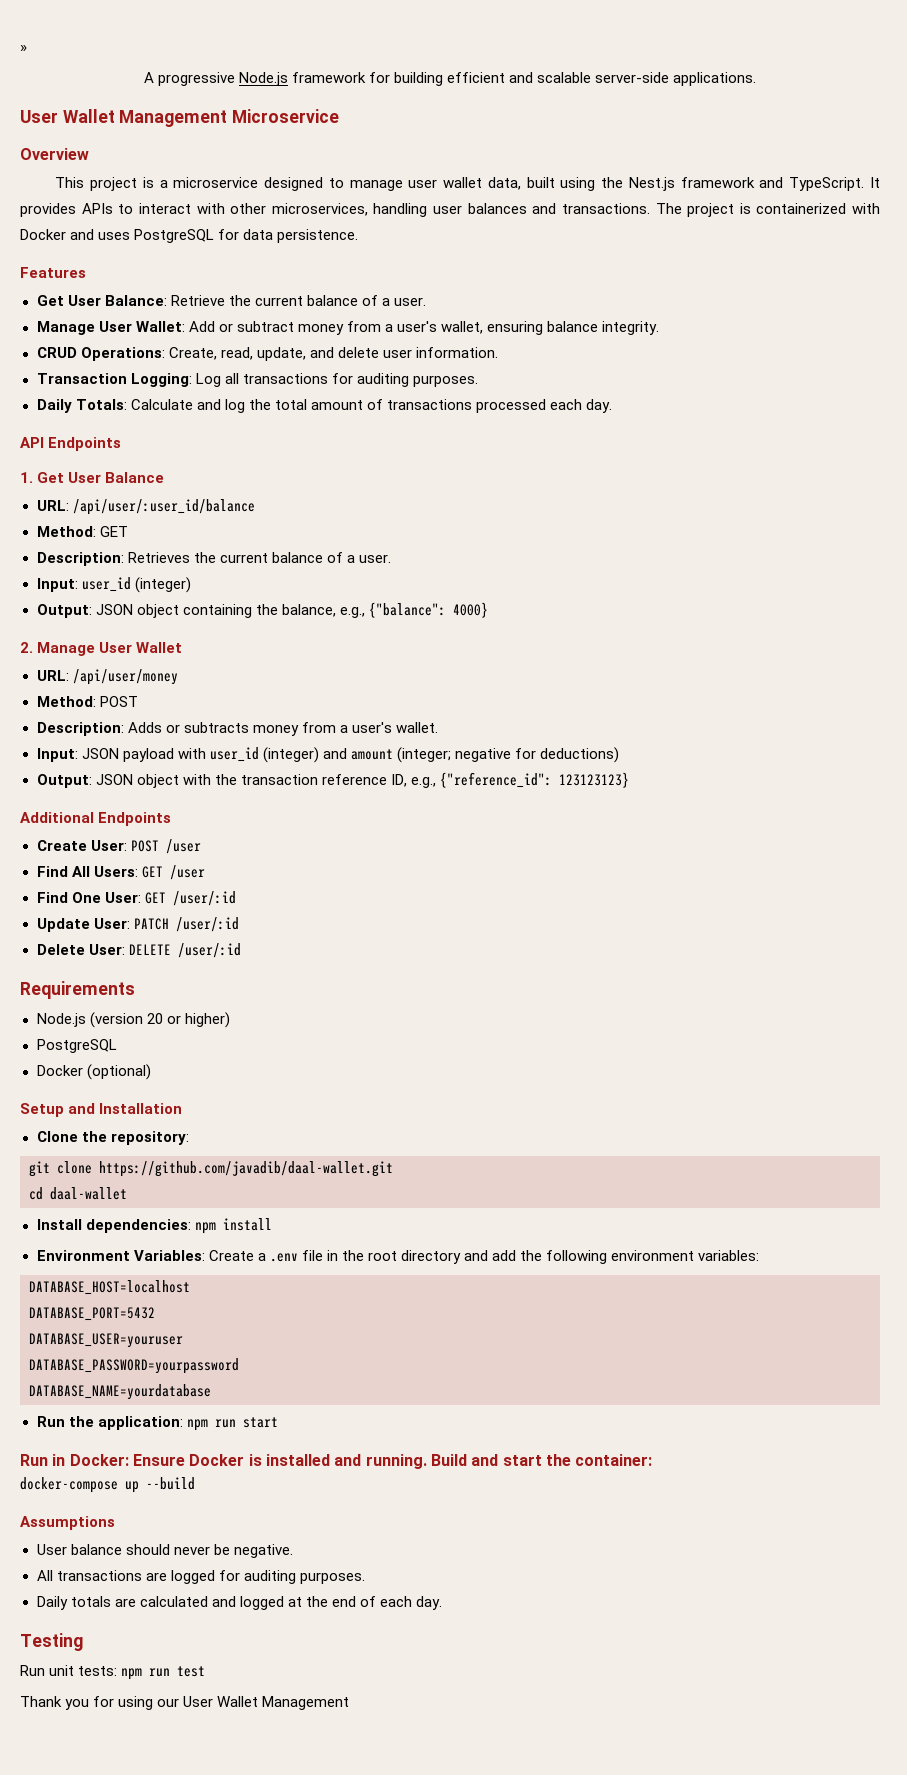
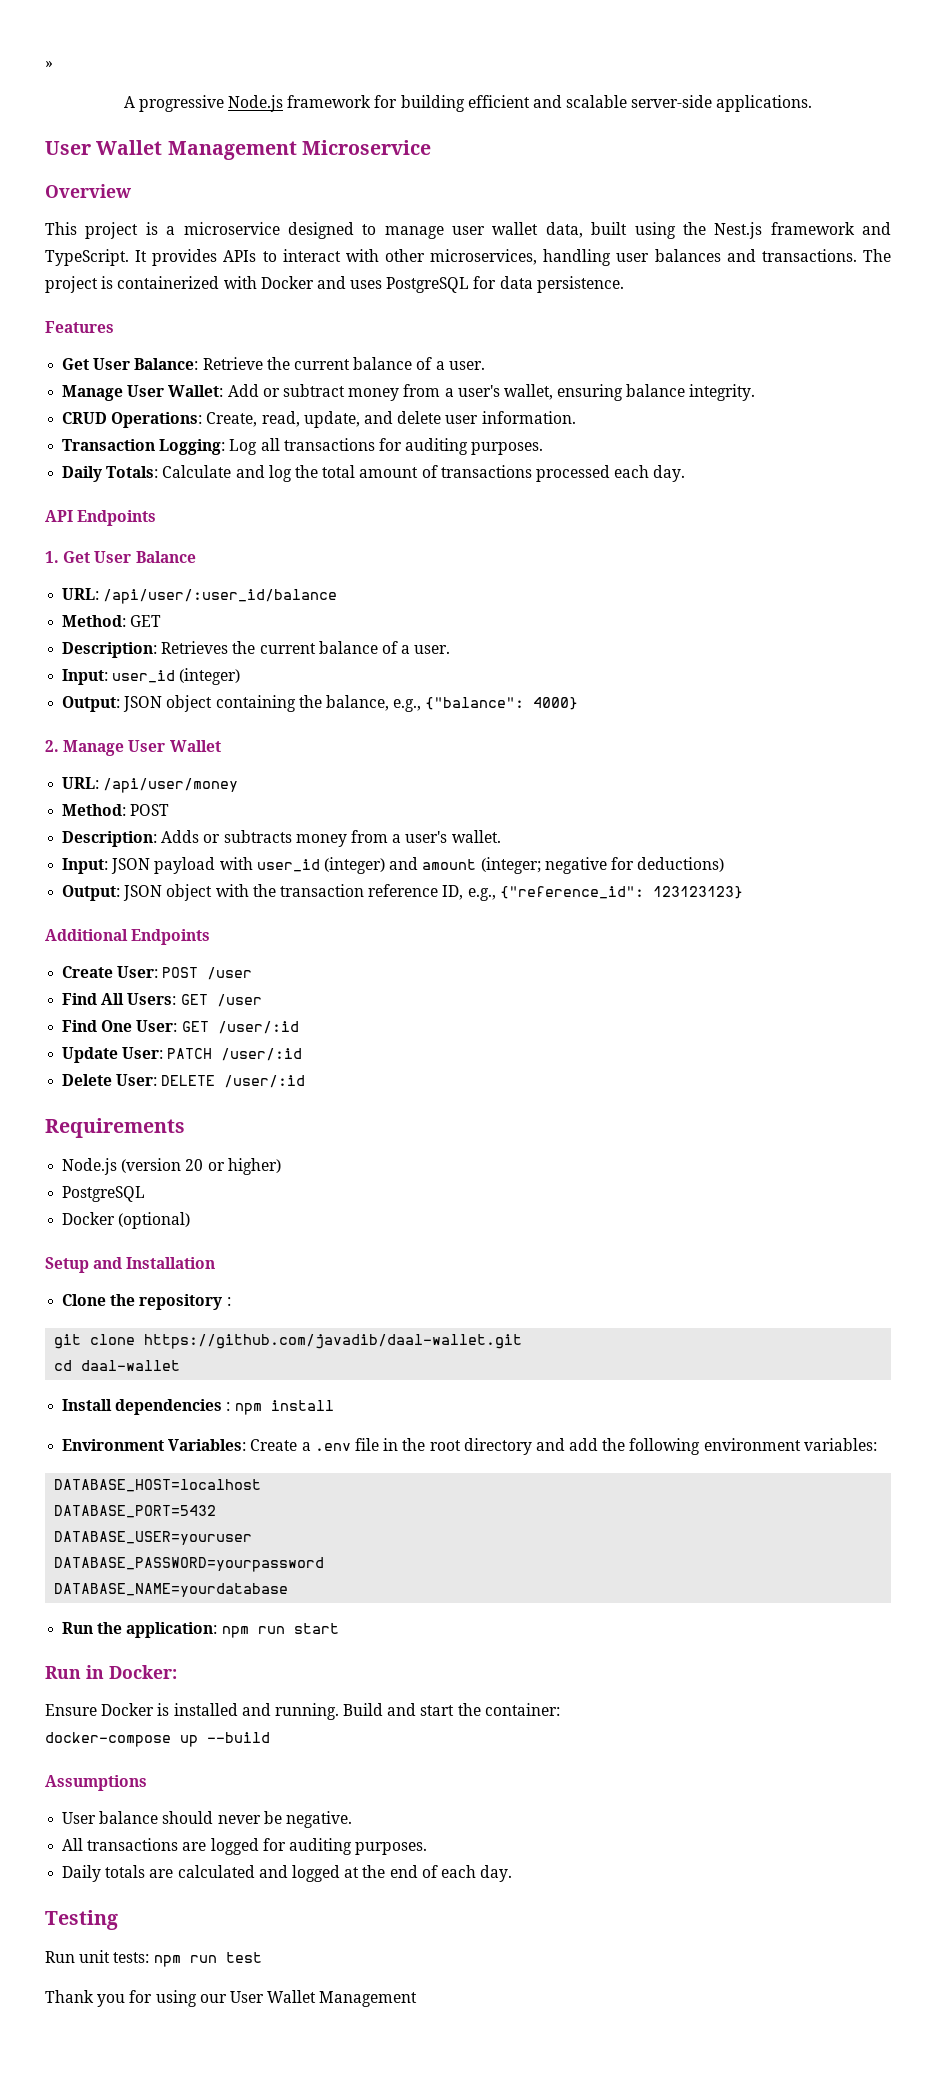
[110,1131,189,1145] repository: -> [139,1294,231,1310] repository :
[85,1219,191,1233] dependencies: -> [115,1399,231,1415] dependencies :
(129, 1460) none -> (177, 1672) //

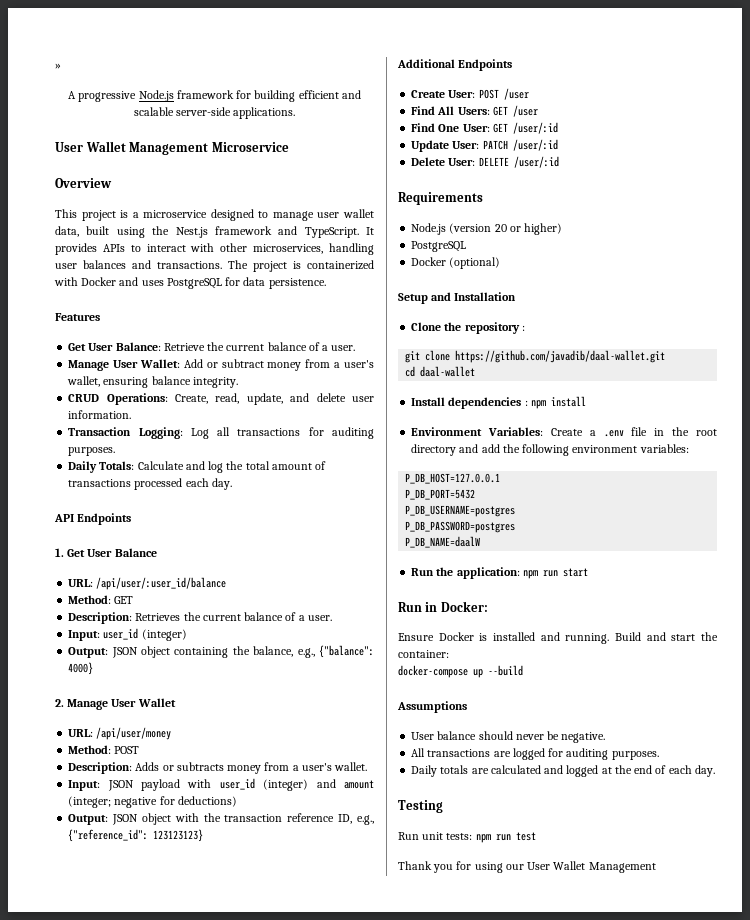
[54,1479,262,1492] [54,1505,217,1518] [54,1531,253,1545] [54,1557,325,1572] [54,1583,289,1597] DATABASE_HOST=localhost // DATABASE_PORT=5432 // DATABASE_USER=youruser // DATABASE_PASSWORD=yourpassword // DATABASE_NAME=yourdatabase -> [405,473,501,484] [405,489,476,500] [405,505,516,517] [405,521,516,533] [405,536,481,548] P_DB_HOST=127.0.0.1 // P_DB_PORT=5432 // P_DB_USERNAME=postgres // P_DB_PASSWORD=postgres // P_DB_NAME=daalW

